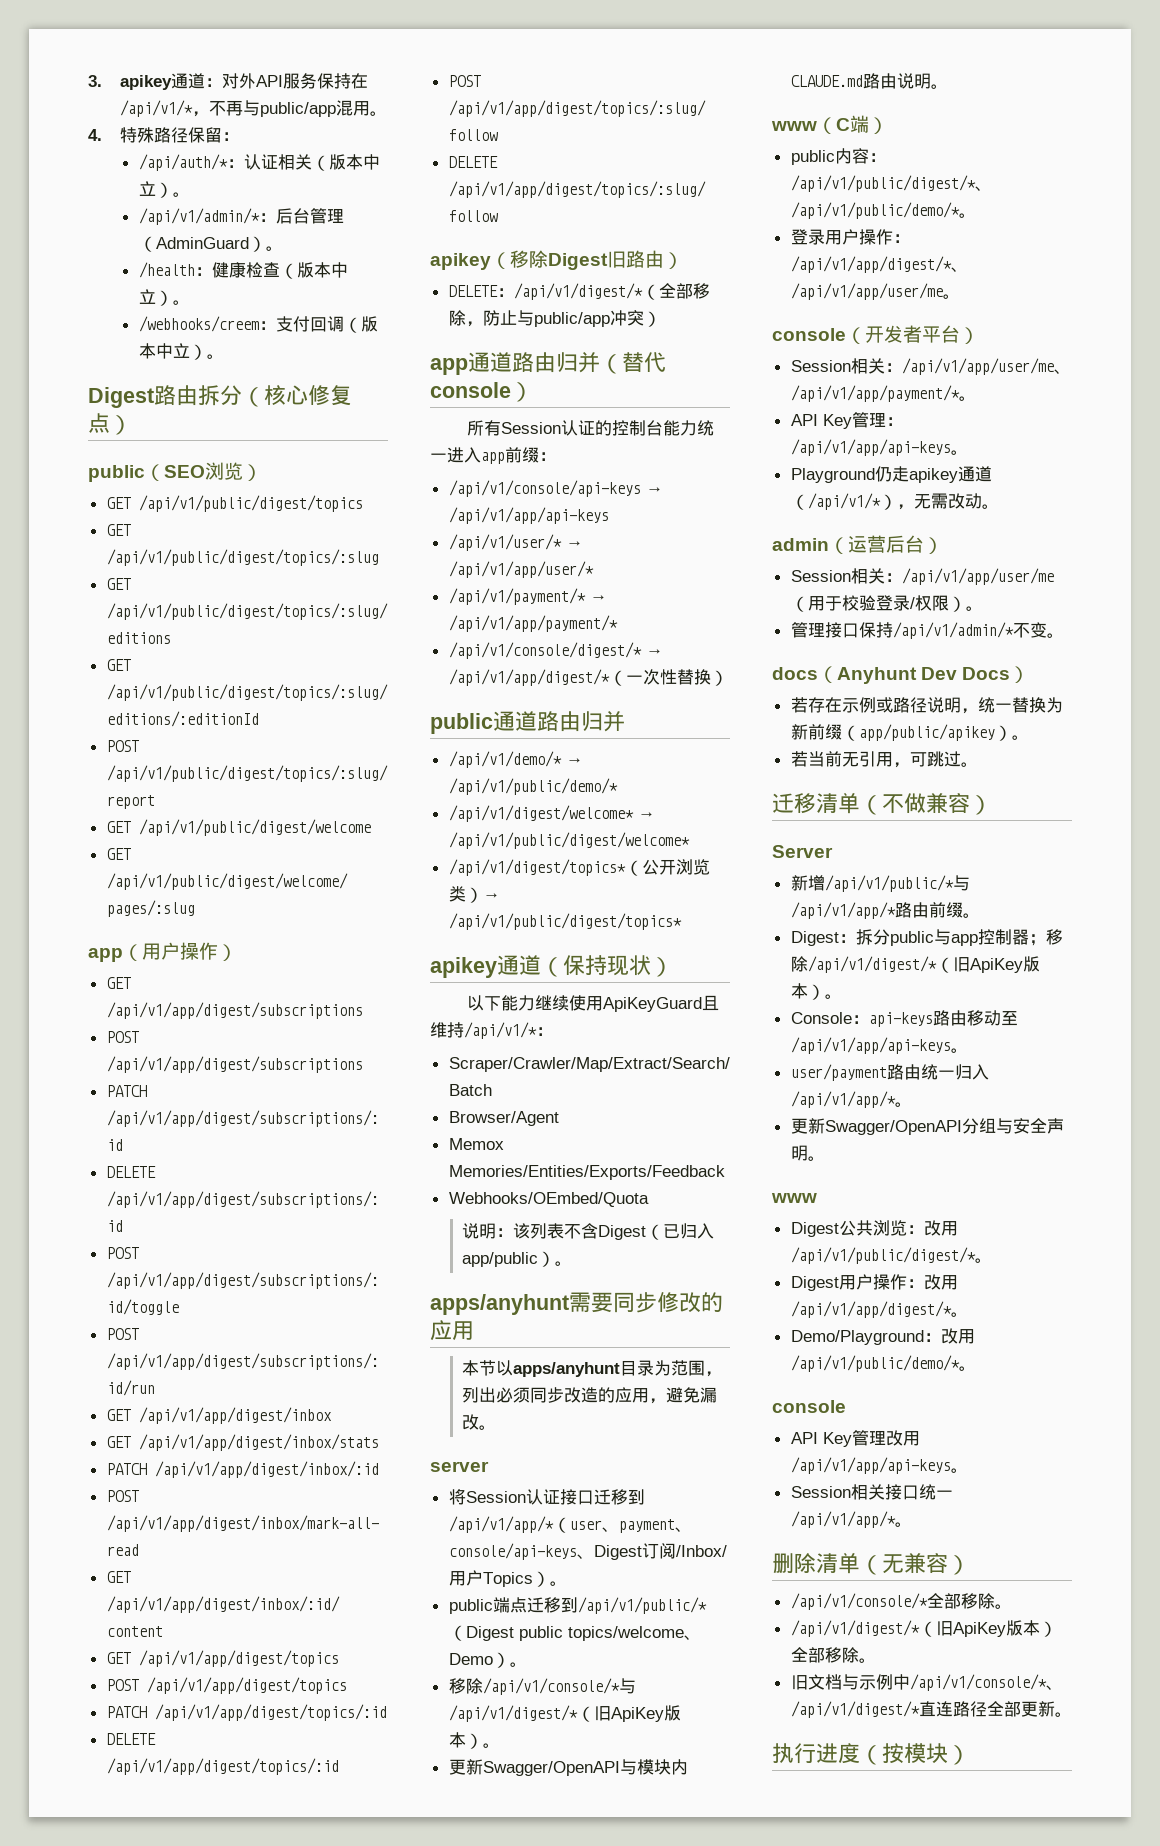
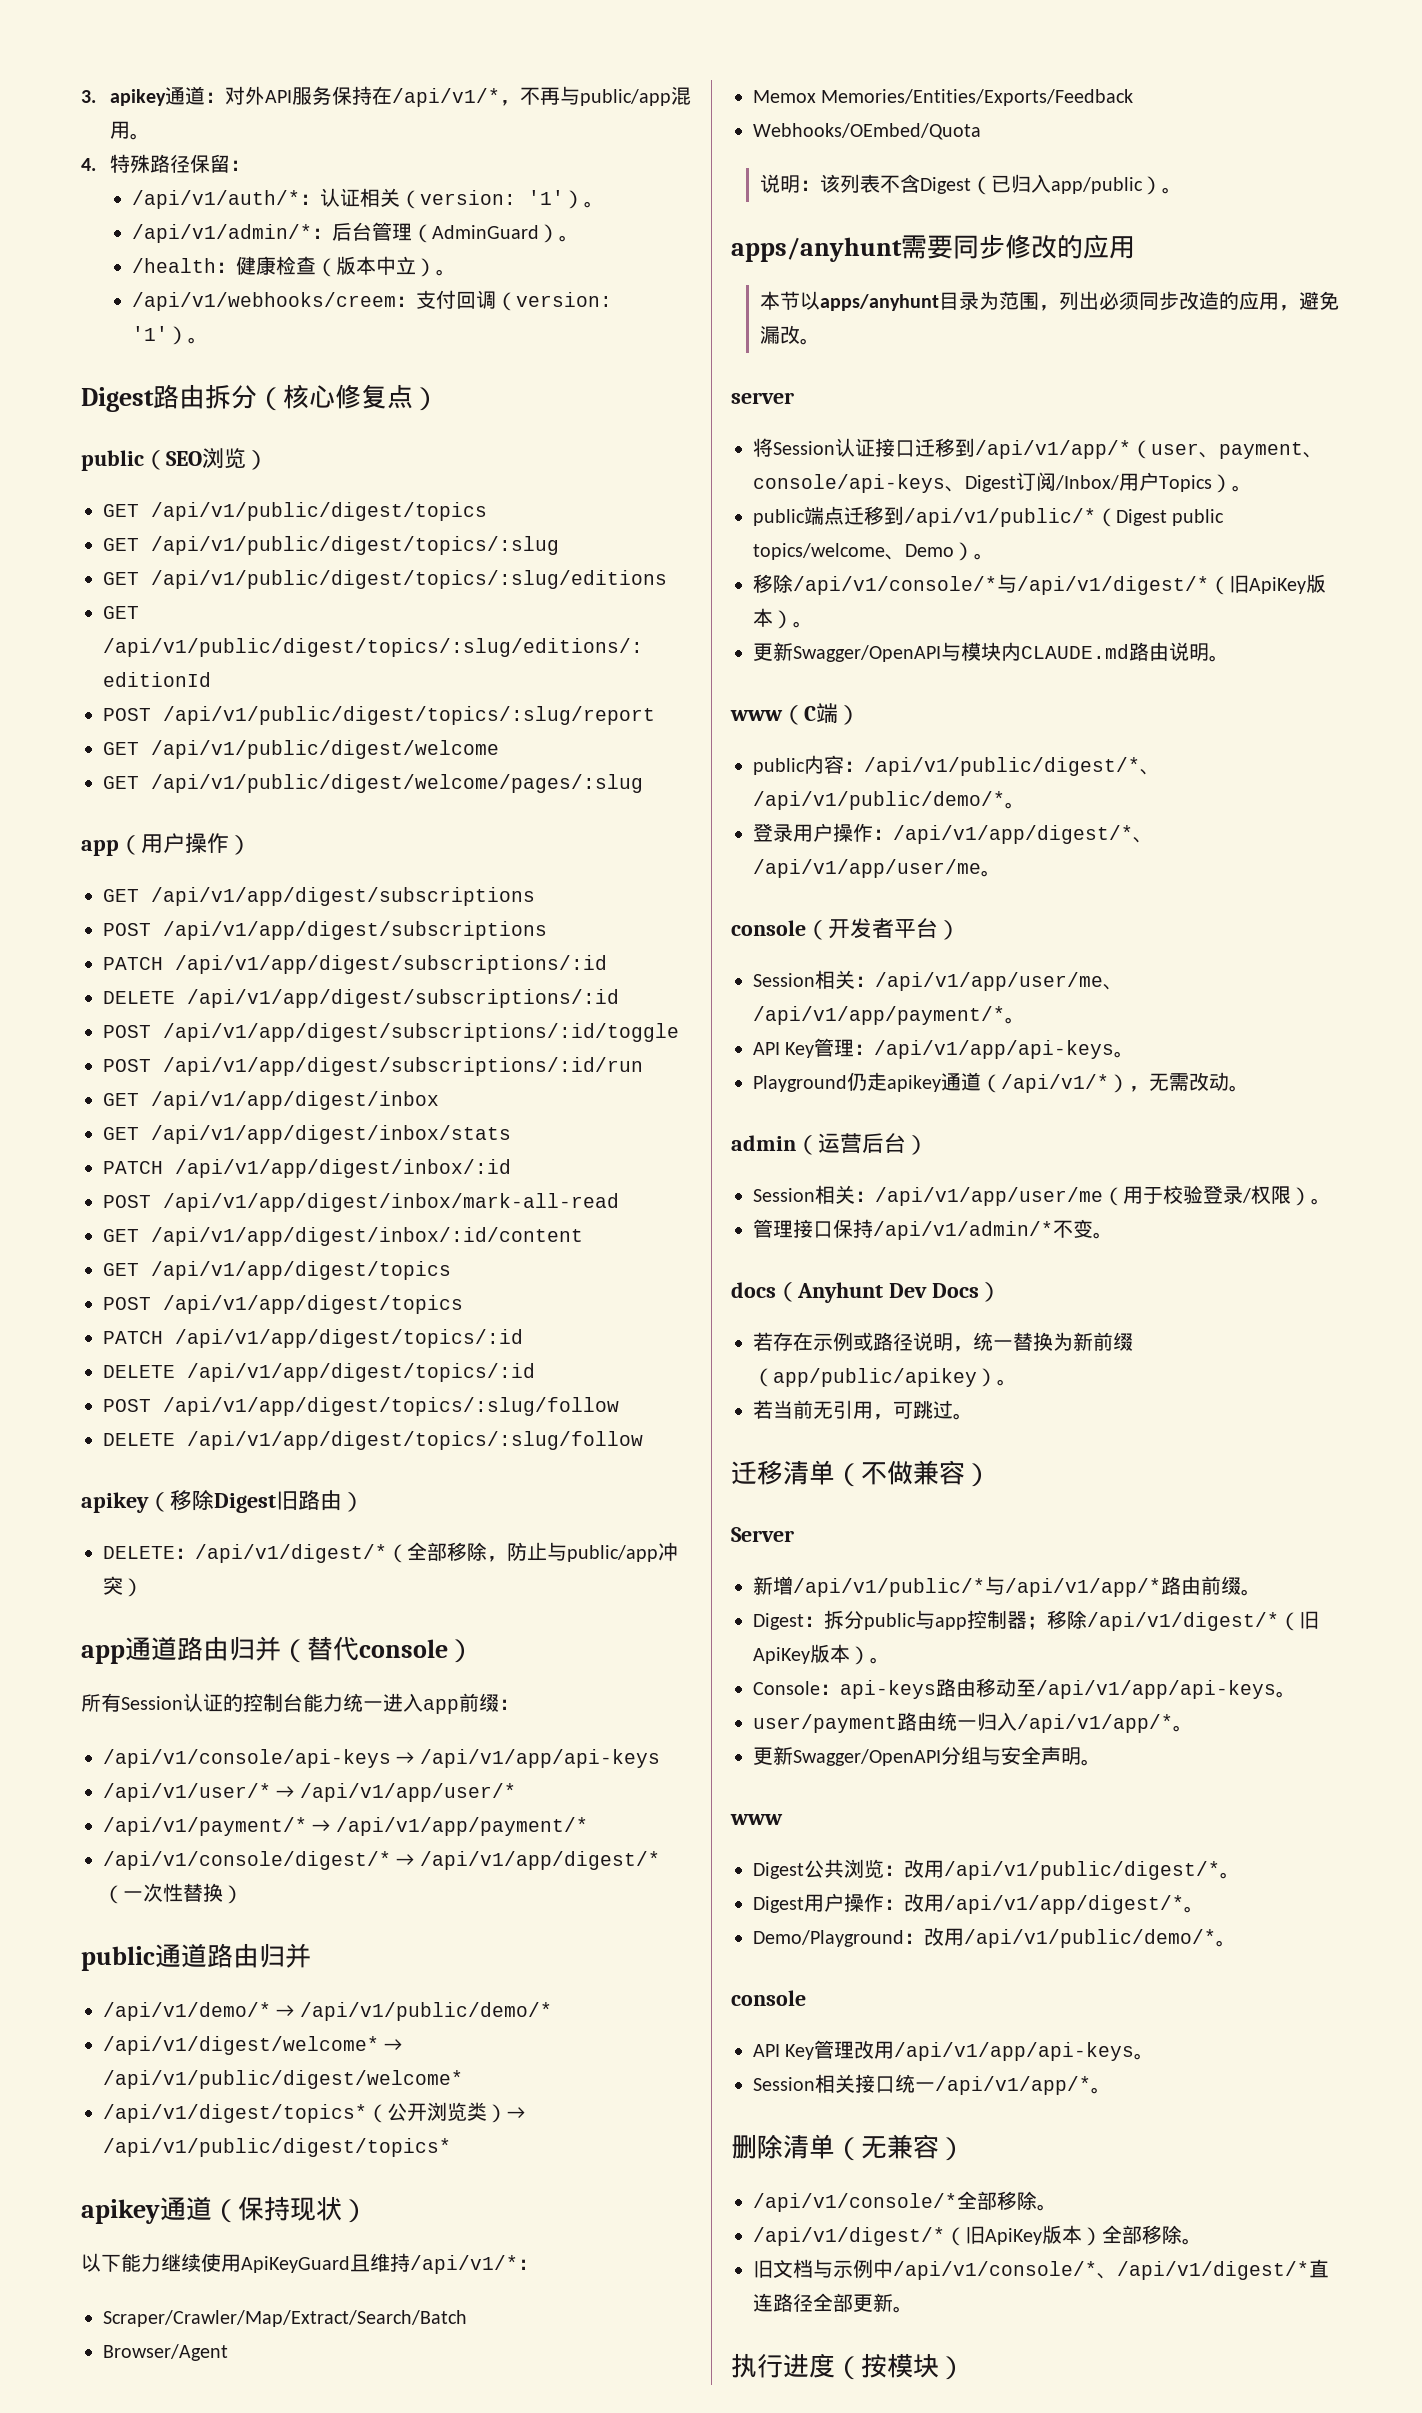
[138,154,228,171] /api/auth/* -> [131,190,300,209] /api/v1/auth/*
[328,154,380,170] [138,181,156,196] 版本中立 -> [419,190,564,205] version: '1'
[138,316,259,332] /webhooks/creem -> [131,292,396,311] /api/v1/webhooks/creem
[360,316,378,332] [138,343,190,359] 版本中立 -> [515,292,612,307] [131,326,168,341] version: '1'

